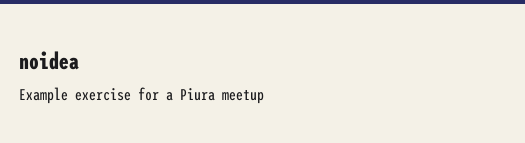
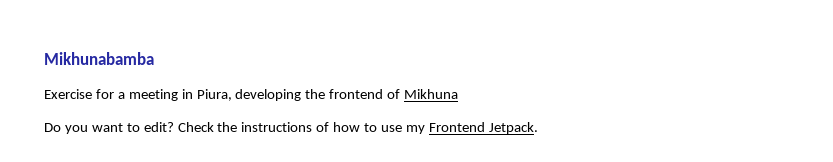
[19,51,79,70] [19,87,264,104] noidea // Example exercise for a Piura meetup -> [44,52,154,65] [44,89,459,101] [44,122,538,134] Mikhunabamba // Exercise for a meeting in Piura, developing the frontend of Mikhuna // Do you want to edit? Check the instructions of how to use my Frontend Jetpack.

